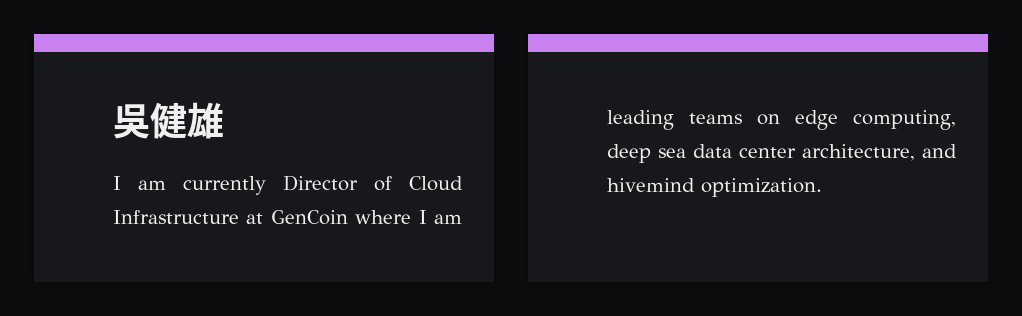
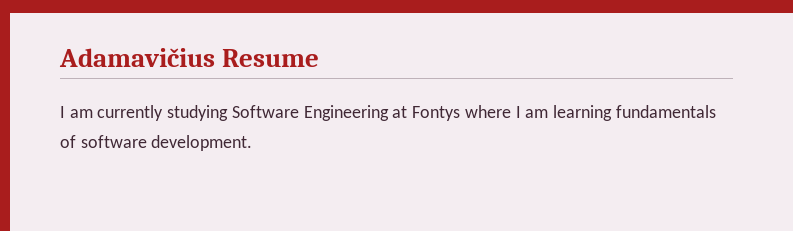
[113,102,224,139] 吳健雄 -> [59,48,320,67] Adamavičius Resume
[283,175,463,191] [113,210,462,225] [607,110,956,130] [607,144,957,163] [607,178,822,197] Director of Cloud Infrastructure at GenCoin where I am leading teams on edge computing, deep sea data center architecture, and hivemind optimization. -> [167,105,716,121] [60,135,253,151] studying Software Engineering at Fontys where I am learning fundamentals of software development.

